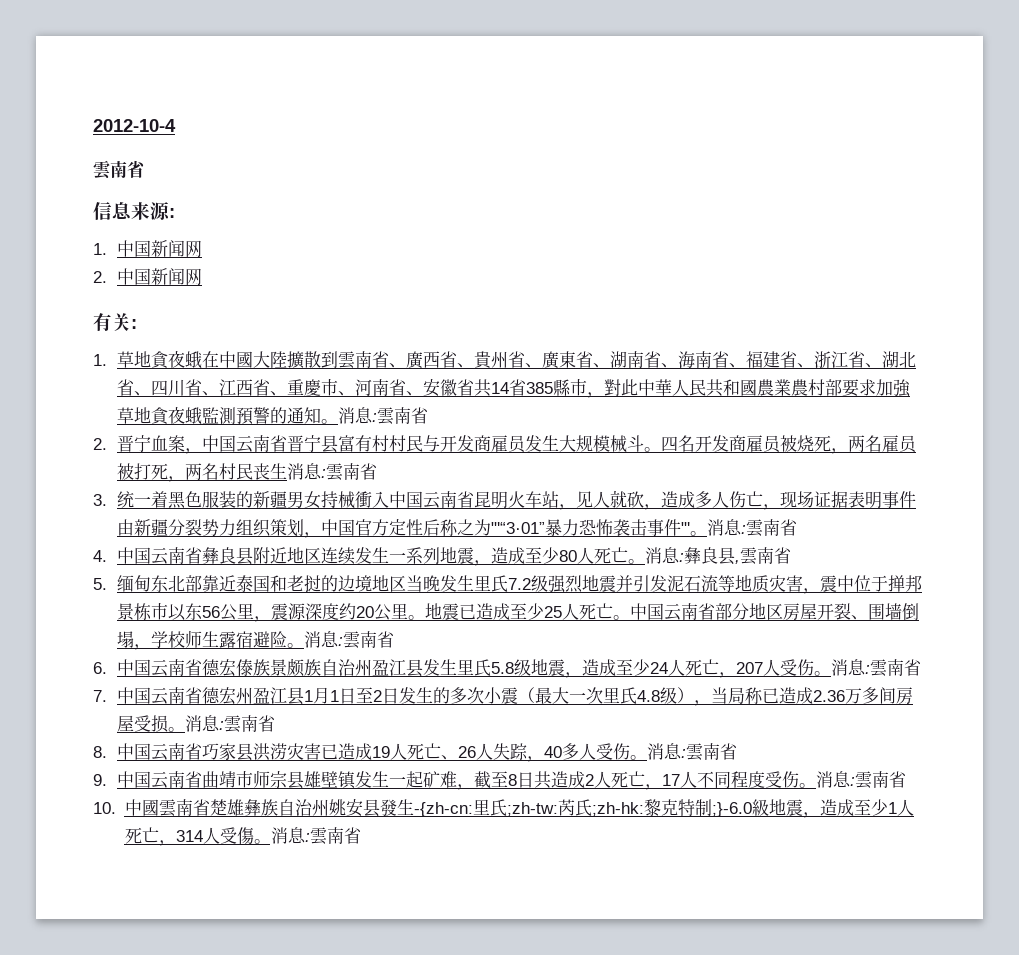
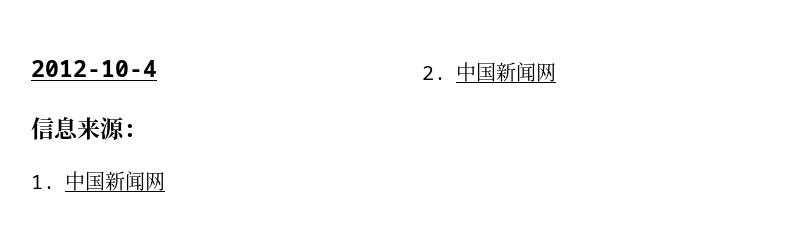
[93,160,145,179] // 雲南省 -> (157, 68) none
[93,313,137,332] [93,351,917,369] [117,379,912,398] [117,407,429,425] [93,435,919,454] [117,463,378,482] [93,490,917,510] [117,519,798,538] [93,547,792,566] [93,575,923,594] [117,603,920,622] [117,630,395,650] [93,658,922,678] [93,687,914,706] [117,715,276,733] [93,743,738,762] [93,770,907,790] [93,799,914,818] [124,827,361,846] // 有关: // 1.草地貪夜蛾在中國大陸擴散到雲南省、廣西省、貴州省、廣東省、湖南省、海南省、福建省、浙江省、湖北省、四川省、江西省、重慶市、河南省、安徽省共14省385縣市，對此中華人民共和國農業農村部要求加強草地貪夜蛾監測預警的通知。消息:雲南省 // 2.晋宁血案，中国云南省晋宁县富有村村民与开发商雇员发生大规模械斗。四名开发商雇员被烧死，两名雇员被打死，两名村民丧生消息:雲南省 // 3.统一着黑色服装的新疆男女持械衝入中国云南省昆明火车站，见人就砍，造成多人伤亡，现场证据表明事件由新疆分裂势力组织策划，中国官方定性后称之为"'“3·01”暴力恐怖袭击事件"'。消息:雲南省 // 4.中国云南省彝良县附近地区连续发生一系列地震，造成至少80人死亡。消息:彝良县,雲南省 // 5.缅甸东北部靠近泰国和老挝的边境地区当晚发生里氏7.2级强烈地震并引发泥石流等地质灾害，震中位于掸邦景栋市以东56公里，震源深度约20公里。地震已造成至少25人死亡。中国云南省部分地区房屋开裂、围墙倒塌，学校师生露宿避险。消息:雲南省 // 6.中国云南省德宏傣族景颇族自治州盈江县发生里氏5.8级地震，造成至少24人死亡，207人受伤。消息:雲南省 // 7.中国云南省德宏州盈江县1月1日至2日发生的多次小震（最大一次里氏4.8级），当局称已造成2.36万多间房屋受损。消息:雲南省 // 8.中国云南省巧家县洪涝灾害已造成19人死亡、26人失踪，40多人受伤。消息:雲南省 // 9.中国云南省曲靖市师宗县雄壁镇发生一起矿难，截至8日共造成2人死亡，17人不同程度受伤。消息:雲南省 // 10.中國雲南省楚雄彝族自治州姚安县發生-{zh-cn:里氏;zh-tw:芮氏;zh-hk:黎克特制;}-6.0級地震，造成至少1人死亡，314人受傷。消息:雲南省 -> (556, 72) none

